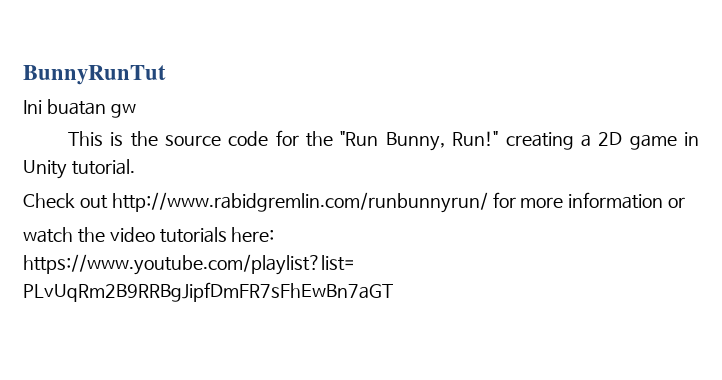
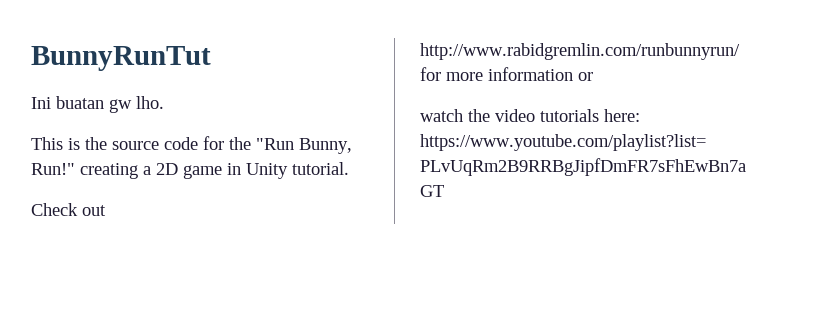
(136, 111) none -> [136,96,164,109] lho.

